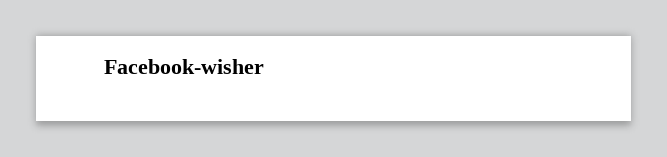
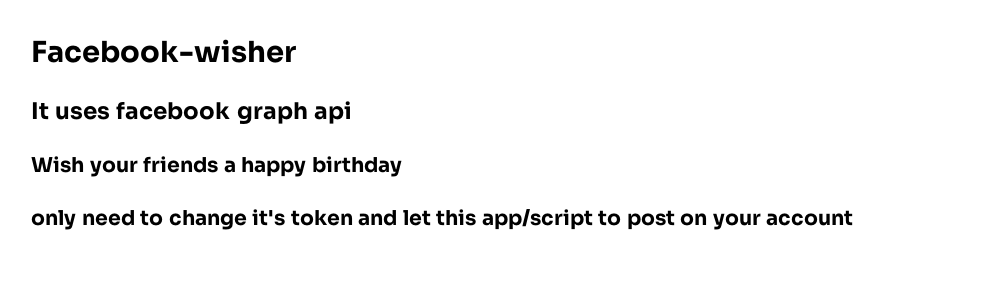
(264, 66) none -> [31,101,352,125] [31,156,402,177] [31,209,854,230] // It uses facebook graph api // Wish your friends a happy birthday // only need to change it's token and let this app/script to post on your account

